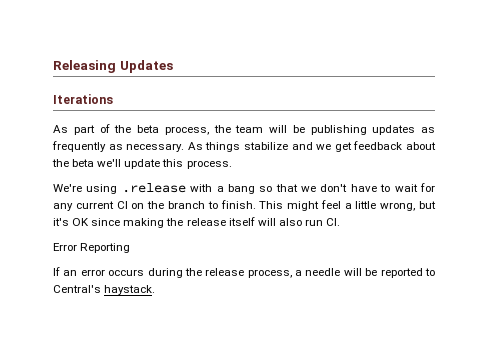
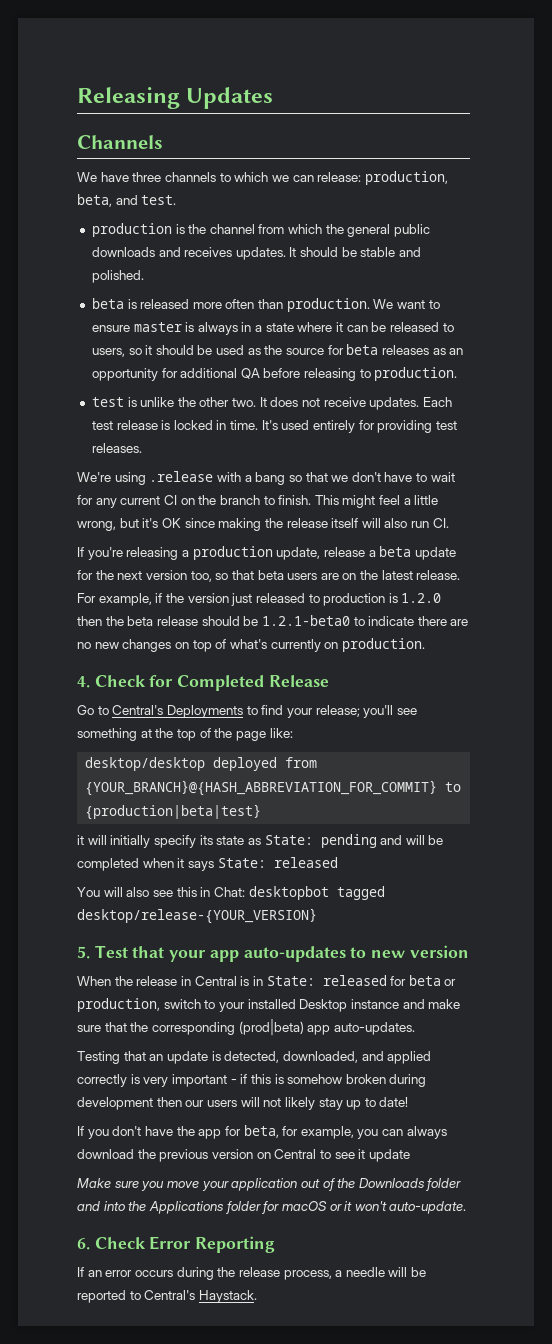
[53,94,113,104] [53,124,435,135] [52,141,437,152] [52,159,232,169] Iterations // As part of the beta process, the team will be publishing updates as frequently as necessary. As things stabilize and we get feedback about the beta we'll update this process. -> [77,135,163,149] [77,171,448,185] [77,194,177,207] [91,223,431,237] [91,247,422,260] [91,270,144,283] [91,298,440,312] [91,322,454,335] [91,344,464,357] [91,367,458,381] [91,397,452,410] [91,420,457,433] [91,443,142,453] Channels // We have three channels to which we can release: production, beta, and test. // production is the channel from which the general public downloads and receives updates. It should be stable and polished. // beta is released more often than production. We want to ensure master is always in a state where it can be released to users, so it should be used as the source for beta releases as an opportunity for additional QA before releasing to production. // test is unlike the other two. It does not receive updates. Each test release is locked in time. It's used entirely for providing test releases.
(341, 222) none -> [77,546,456,560] [77,570,461,582] [77,593,442,606] [77,615,469,626] [77,638,425,652] [77,675,329,691] [77,705,417,718] [77,728,293,741] [85,757,318,771] [85,780,462,796] [85,804,262,820] [77,834,444,848] [77,857,338,871] [77,886,385,900] [77,908,317,924] [77,945,469,962] [77,975,457,986] [77,998,461,1012] [77,1019,415,1036] [77,1051,432,1064] [77,1074,427,1087] [77,1097,409,1110] [77,1125,447,1139] [77,1149,410,1162] [77,1178,462,1191] [77,1201,467,1214] [77,1237,146,1250] If you're releasing a production update, release a beta update for the next version too, so that beta users are on the latest release. For example, if the version just released to production is 1.2.0 then the beta release should be 1.2.1-beta0 to indicate there are no new changes on top of what's currently on production. // 4. Check for Completed Release // Go to Central's Deployments to find your release; you'll see something at the top of the page like: // desktop/desktop deployed from {YOUR_BRANCH}@{HASH_ABBREVIATION_FOR_COMMIT} to {production|beta|test} // it will initially specify its state as State: pending and will be completed when it says State: released // You will also see this in Chat: desktopbot tagged desktop/release-{YOUR_VERSION} // 5. Test that your app auto-updates to new version // When the release in Central is in State: released for beta or production, switch to your installed Desktop instance and make sure that the corresponding (prod|beta) app auto-updates. // Testing that an update is detected, downloaded, and applied correctly is very important - if this is somehow broken during development then our users will not likely stay up to date! // If you don't have the app for beta, for example, you can always download the previous version on Central to see it update // Make sure you move your application out of the Downloads folder and into the Applications folder for macOS or it won't auto-update. // 6. Check
[104,285,156,295] haystack. -> [198,1290,257,1303] Haystack.

